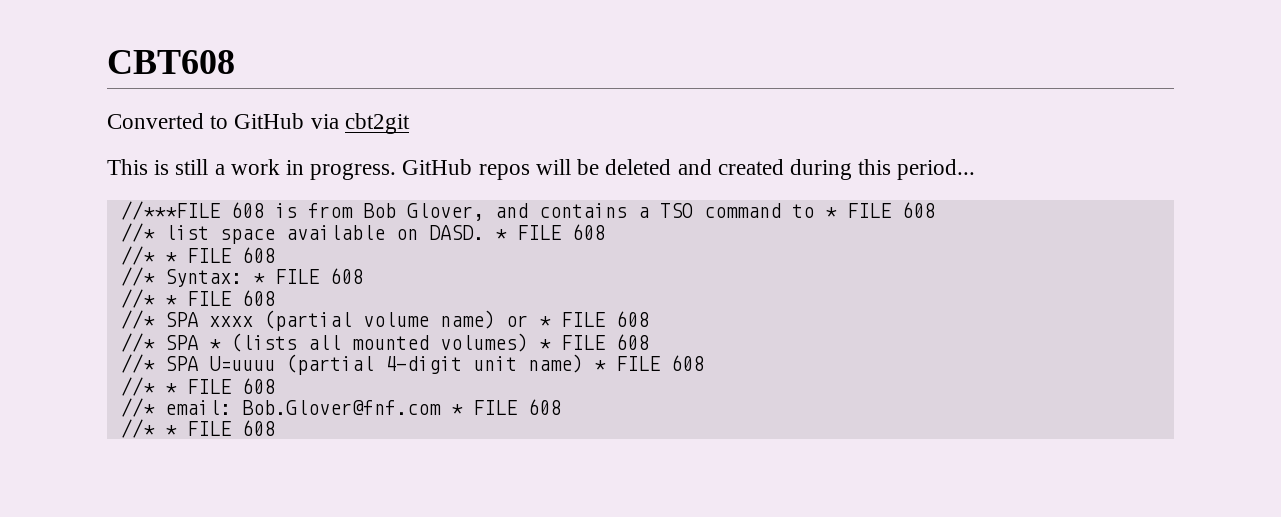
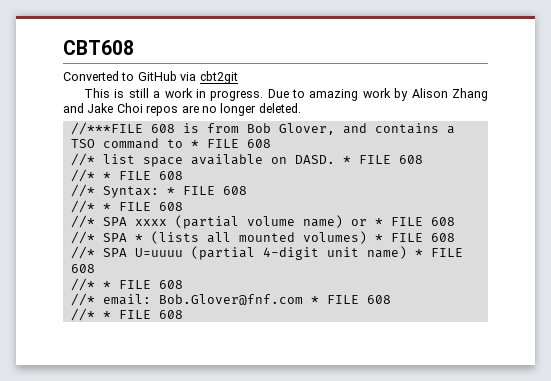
[402,159,976,180] GitHub repos will be deleted and created during this period... -> [267,88,488,101] [63,103,301,116] Due to amazing work by Alison Zhang and Jake Choi repos are no longer deleted.

